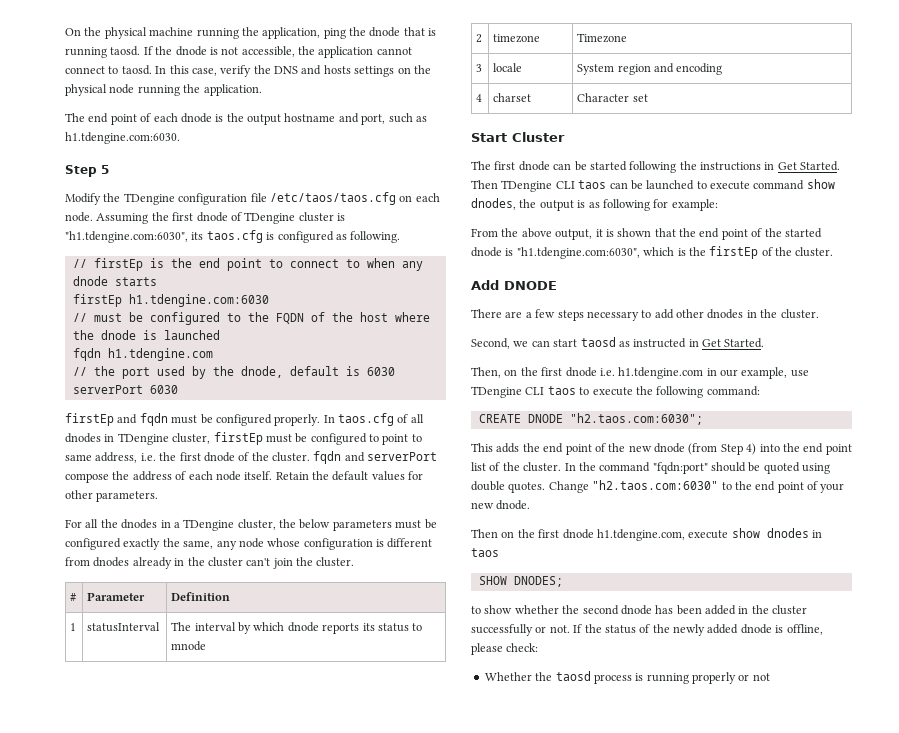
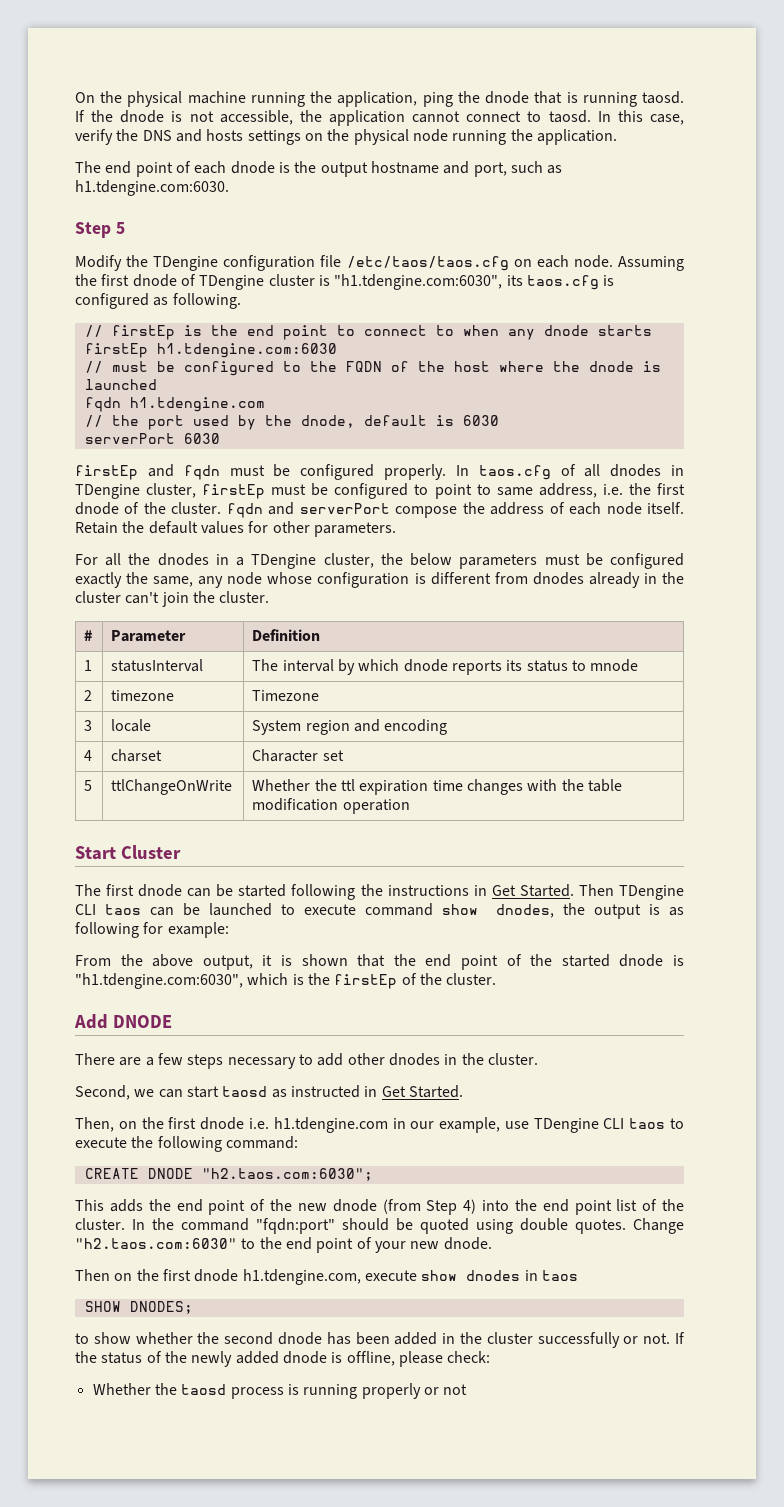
(648, 98) none -> [84,780,93,791] [111,779,233,795] [252,779,622,795] [252,798,410,814] // 5 | ttlChangeOnWrite | Whether the ttl expiration time changes with the table modification operation

